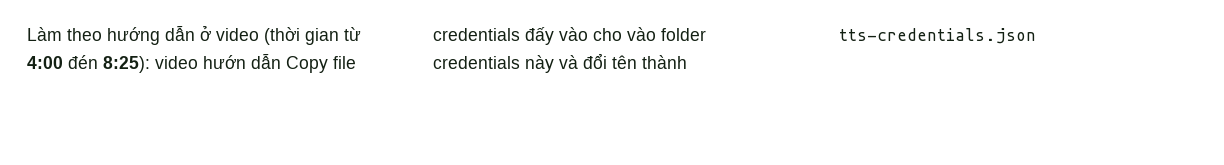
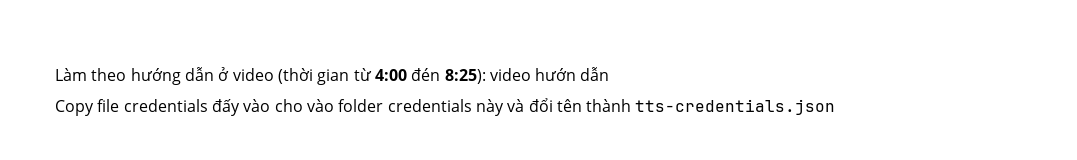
(281, 61) none -> (610, 74) //

